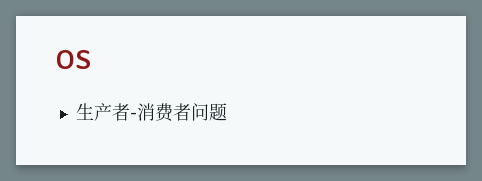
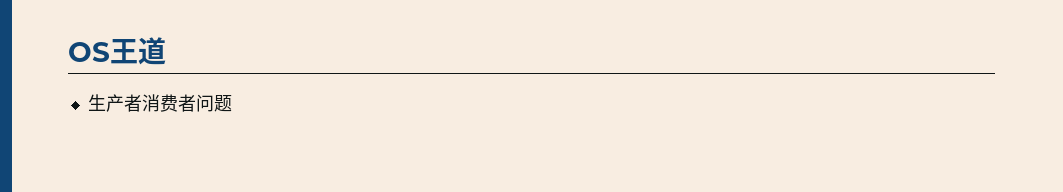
(91, 59) none -> [110,37,166,65] 王道
[129,112,137,119] - -> (142, 103) none

